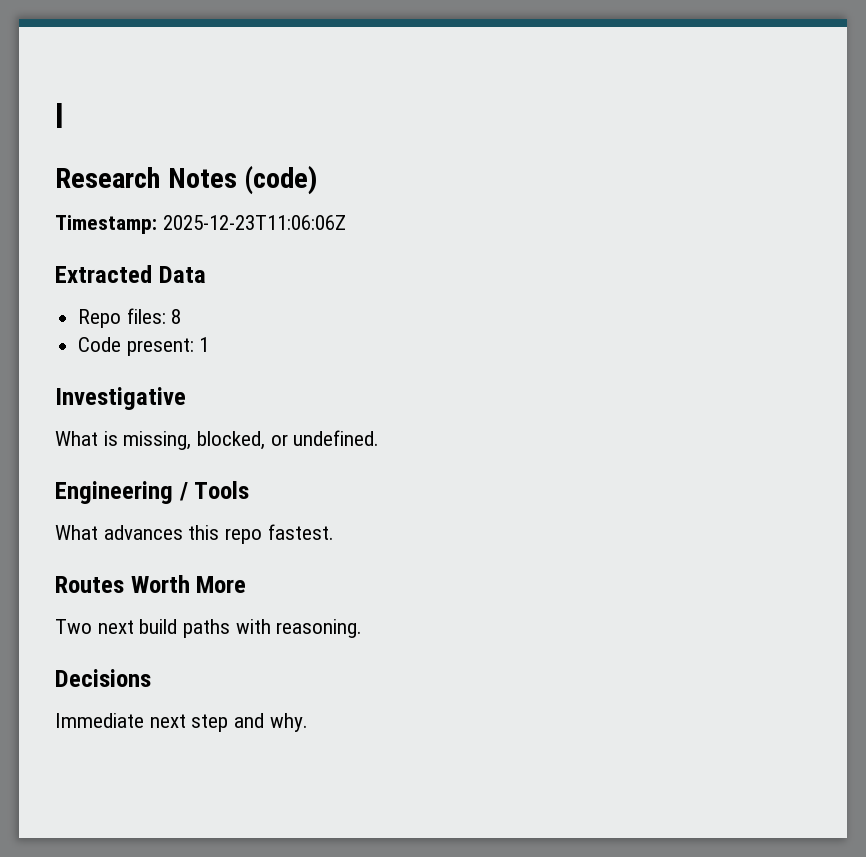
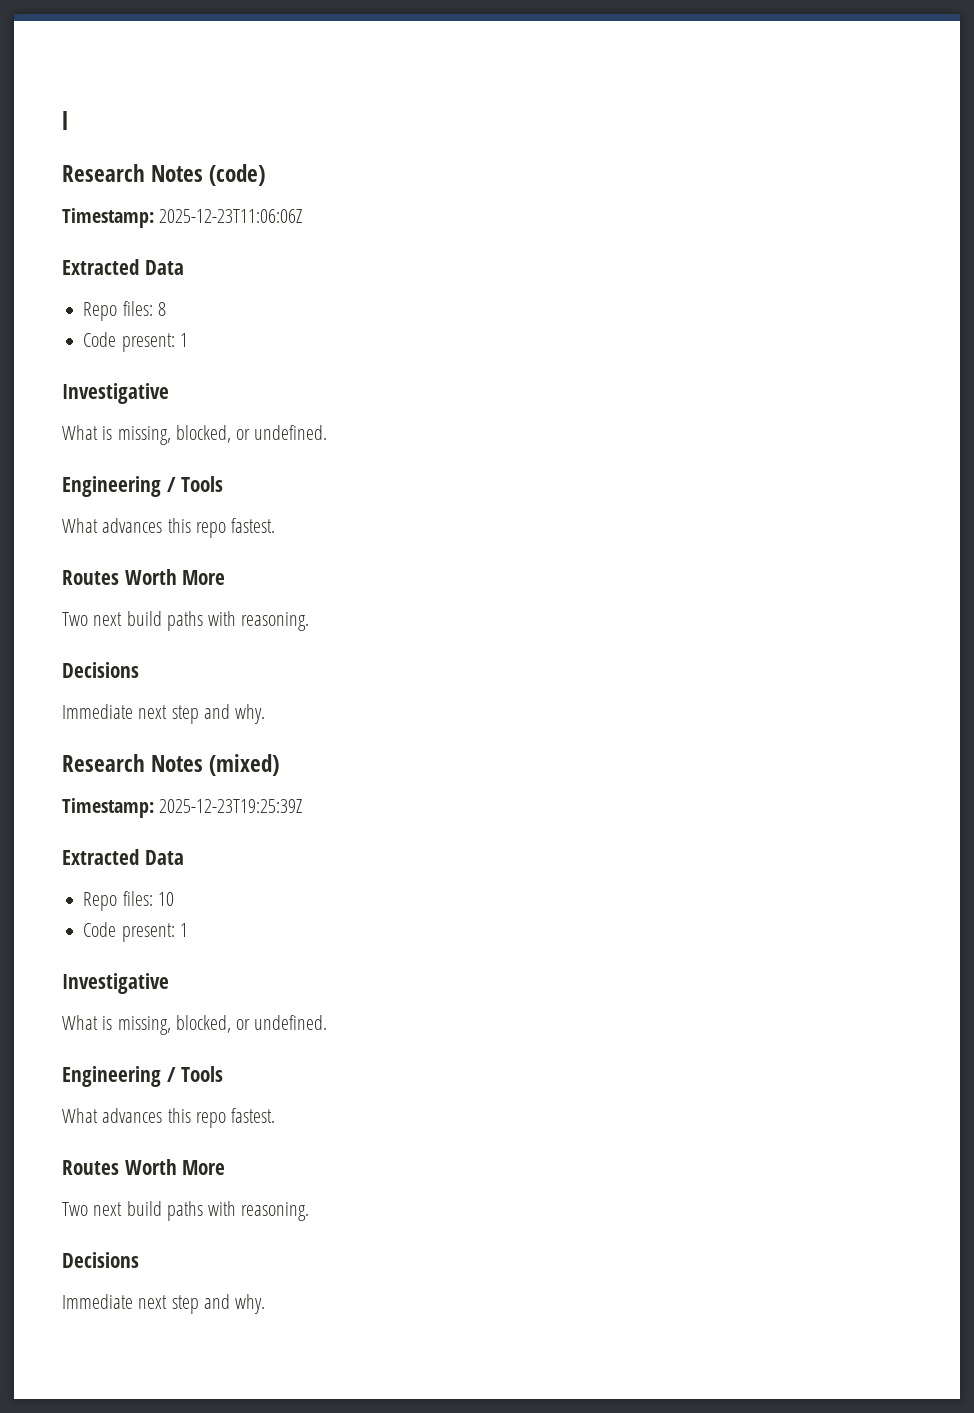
(308, 722) none -> [62,754,280,776] [62,798,303,818] [62,849,184,865] [83,891,174,911] [83,922,188,942] [62,973,169,994] [62,1015,328,1035] [62,1066,224,1087] [62,1108,276,1128] [62,1159,226,1175] [62,1201,310,1221] [62,1252,139,1268] [62,1294,266,1314] // Research Notes (mixed) // Timestamp: 2025-12-23T19:25:39Z // Extracted Data // Repo files: 10 // Code present: 1 // Investigative // What is missing, blocked, or undefined. // Engineering / Tools // What advances this repo fastest. // Routes Worth More // Two next build paths with reasoning. // Decisions // Immediate next step and why.

